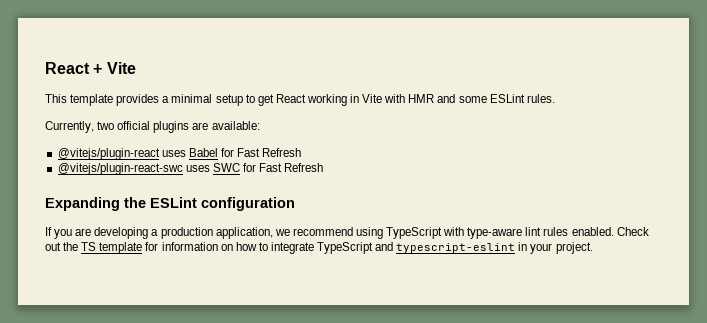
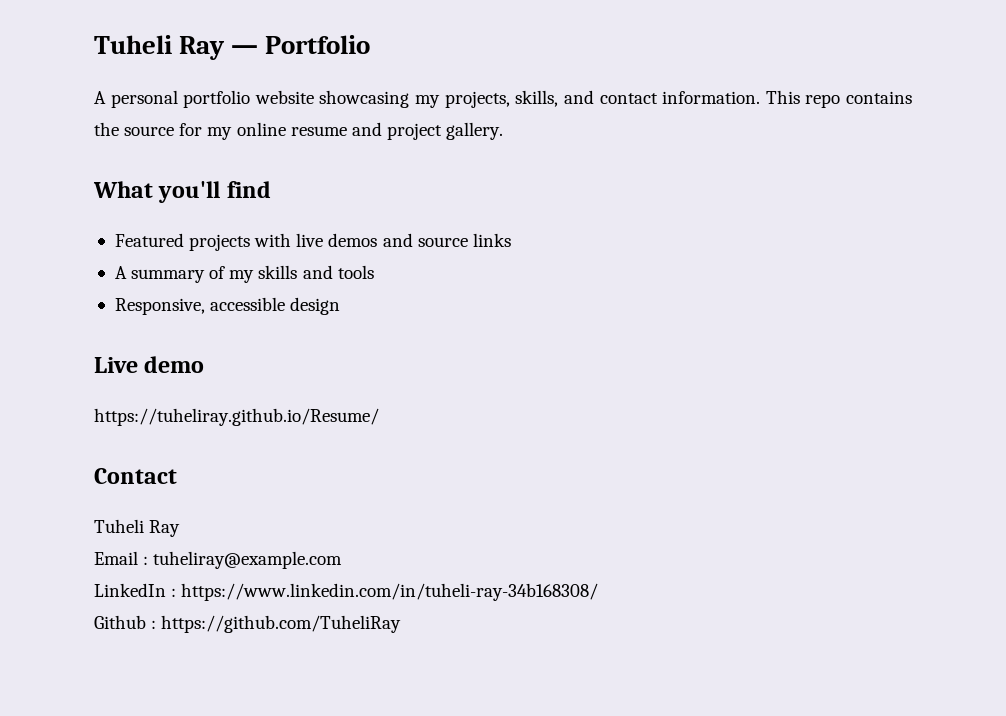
[45,62,136,74] [45,94,555,106] [45,121,260,133] [57,148,302,160] [57,163,324,175] [45,197,295,211] [45,227,649,239] [45,242,593,254] React + Vite // This template provides a minimal setup to get React working in Vite with HMR and some ESLint rules. // Currently, two official plugins are available: // @vitejs/plugin-react uses Babel for Fast Refresh // @vitejs/plugin-react-swc uses SWC for Fast Refresh // Expanding the ESLint configuration // If you are developing a production application, we recommend using TypeScript with type-aware lint rules enabled. Check out the TS template for information on how to integrate TypeScript and typescript-eslint in your project. -> [94,35,371,60] [94,90,913,108] [94,122,504,140] [93,181,271,203] [114,233,511,251] [114,265,374,283] [114,297,341,315] [94,356,205,373] [94,408,379,426] [94,468,177,484] [94,519,181,537] [94,551,343,569] [94,583,599,601] [94,615,402,633] Tuheli Ray — Portfolio // A personal portfolio website showcasing my projects, skills, and contact information. This repo contains the source for my online resume and project gallery. // What you'll find // Featured projects with live demos and source links // A summary of my skills and tools // Responsive, accessible design // Live demo // https://tuheliray.github.io/Resume/ // Contact // Tuheli Ray // Email : tuheliray@example.com // LinkedIn : https://www.linkedin.com/in/tuheli-ray-34b168308/ // Github : https://github.com/TuheliRay

